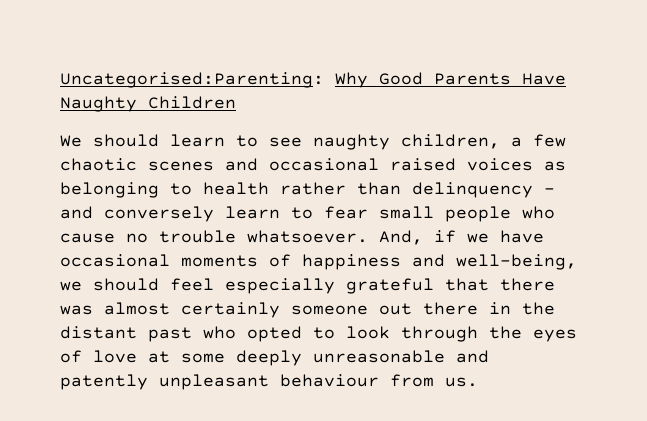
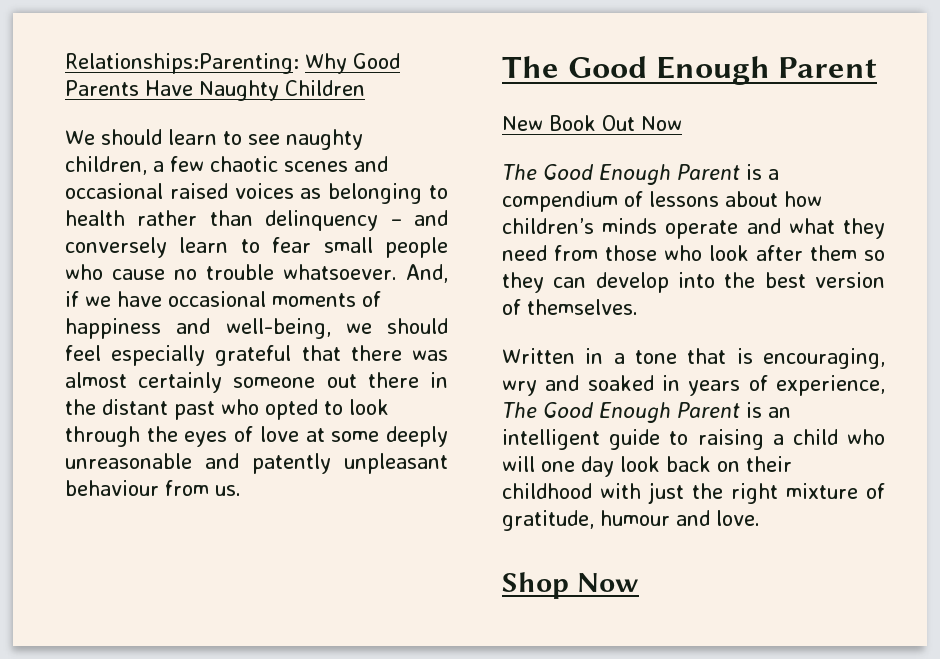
[60,72,324,88] Uncategorised:Parenting: -> [65,53,299,74] Relationships:Parenting:
(478, 382) none -> [502,56,878,85] [502,115,682,131] [502,164,779,185] [502,191,822,212] [502,218,885,239] [502,245,885,261] [502,272,885,293] [502,299,638,315] [502,348,885,369] [502,375,885,396] [502,402,791,423] [502,429,885,450] [502,456,792,477] [502,482,885,504] [502,510,760,531] [502,572,639,599] // The Good Enough Parent // New Book Out Now // The Good Enough Parent is a compendium of lessons about how children’s minds operate and what they need from those who look after them so they can develop into the best version of themselves. // Written in a tone that is encouraging, wry and soaked in years of experience, The Good Enough Parent is an intelligent guide to raising a child who will one day look back on their childhood with just the right mixture of gratitude, humour and love. // Shop Now

